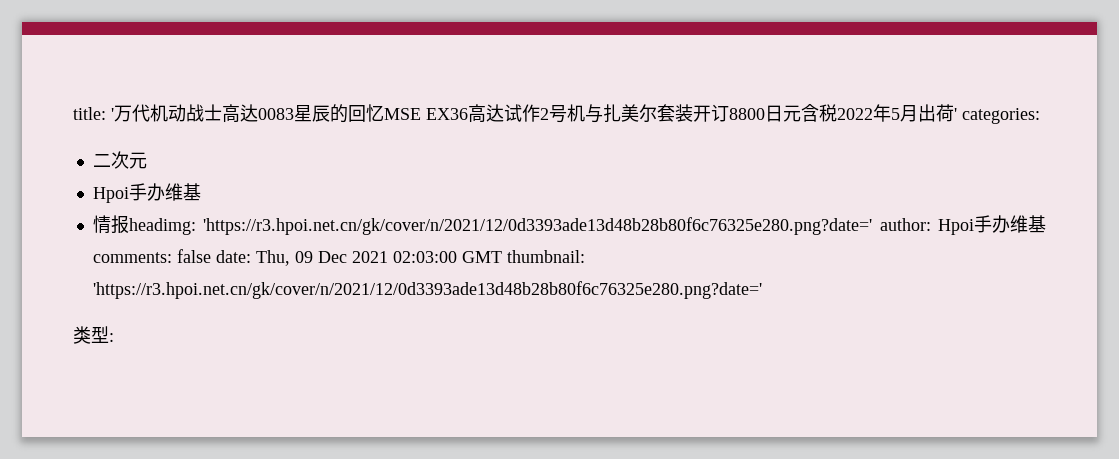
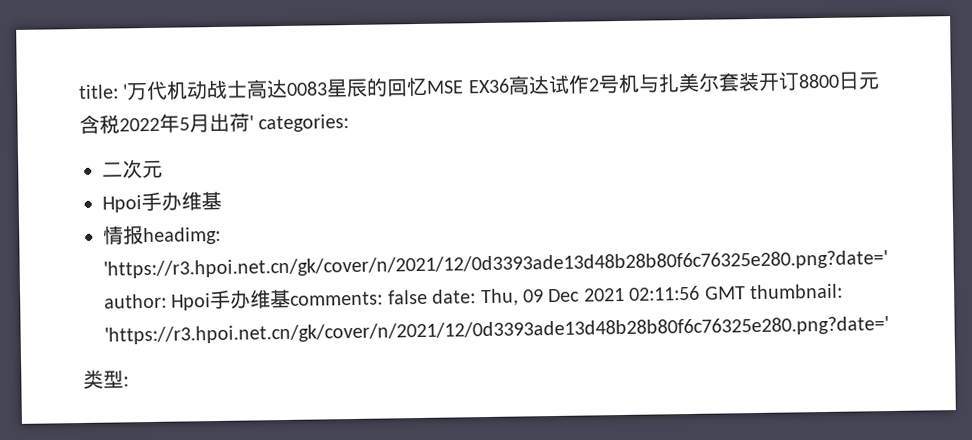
[392,251,457,263] 02:03:00 -> [629,285,701,301] 02:11:56

